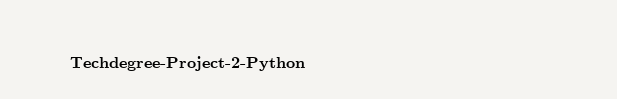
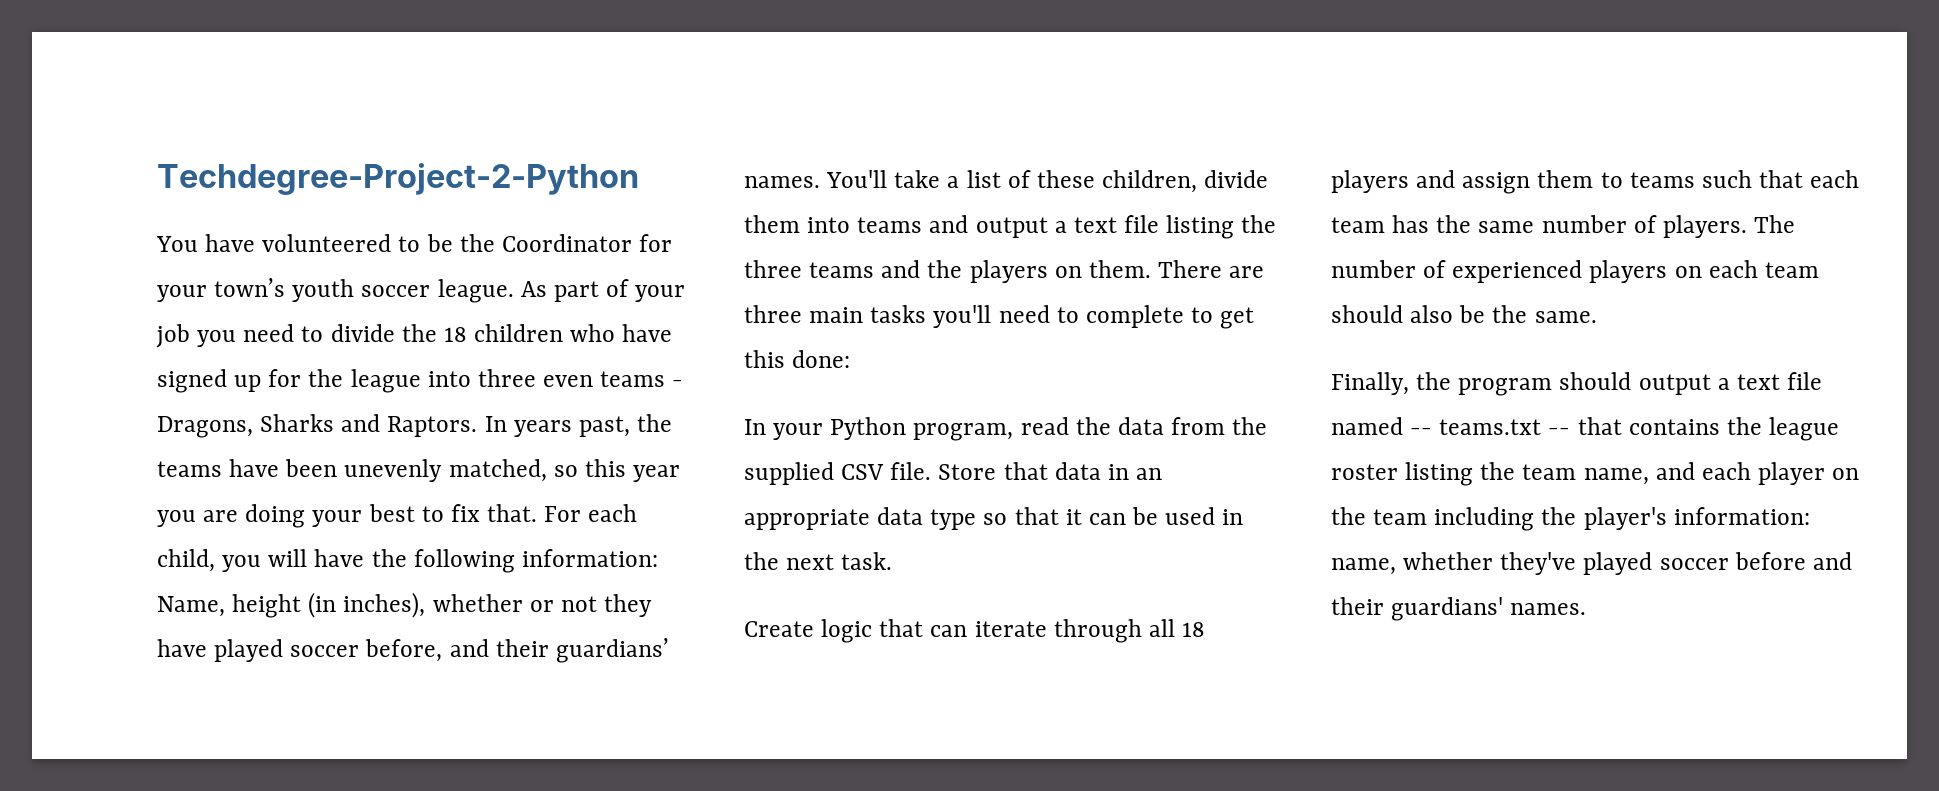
(305, 63) none -> [156,234,673,252] [157,278,686,303] [156,324,673,348] [157,369,684,393] [157,414,673,438] [157,459,681,482] [157,504,638,528] [157,549,658,573] [157,592,653,618] [157,638,669,663] [744,170,1269,193] [744,215,1277,239] [744,260,1265,283] [744,305,1255,329] [744,350,851,368] [744,417,1268,441] [744,462,1163,485] [744,507,1244,530] [744,552,893,570] [744,619,1206,643] [1331,170,1860,194] [1331,215,1796,238] [1331,260,1819,283] [1331,305,1597,323] [1331,372,1823,396] [1331,417,1840,441] [1331,462,1860,486] [1331,507,1810,531] [1331,552,1852,575] [1331,597,1587,621] // You have volunteered to be the Coordinator for your town’s youth soccer league. As part of your job you need to divide the 18 children who have signed up for the league into three even teams - Dragons, Sharks and Raptors. In years past, the teams have been unevenly matched, so this year you are doing your best to fix that. For each child, you will have the following information: Name, height (in inches), whether or not they have played soccer before, and their guardians’ names. You'll take a list of these children, divide them into teams and output a text file listing the three teams and the players on them. There are three main tasks you'll need to complete to get this done: // In your Python program, read the data from the supplied CSV file. Store that data in an appropriate data type so that it can be used in the next task. // Create logic that can iterate through all 18 players and assign them to teams such that each team has the same number of players. The number of experienced players on each team should also be the same. // Finally, the program should output a text file named -- teams.txt -- that contains the league roster listing the team name, and each player on the team including the player's information: name, whether they've played soccer before and their guardians' names.

